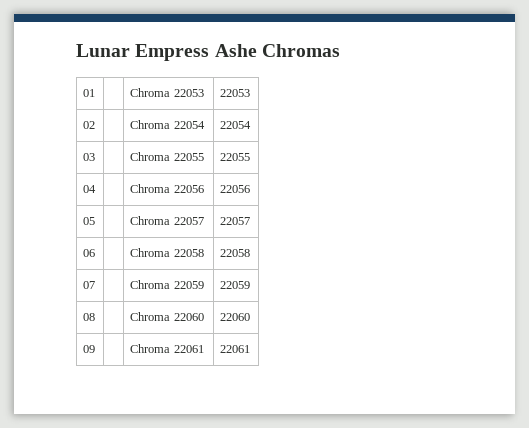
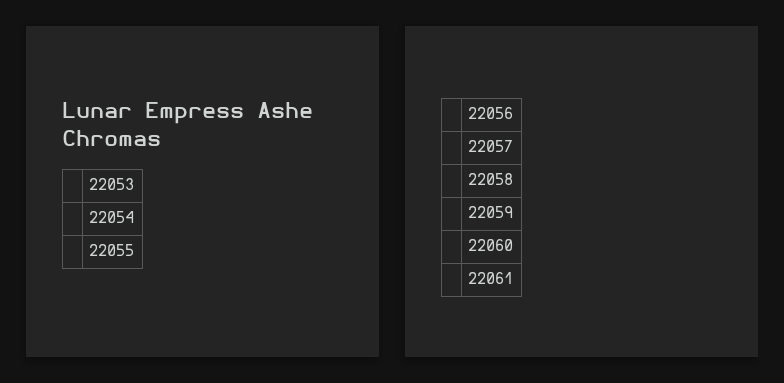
[83,89,96,97] [130,88,204,97] [220,89,251,97] [83,121,96,129] [130,120,205,129] [220,121,252,129] [83,153,96,161] [130,152,204,161] [220,153,251,161] [83,185,97,193] [130,184,204,193] [220,185,251,193] [83,217,96,225] [130,216,204,225] [220,217,251,225] [83,249,96,257] [130,248,204,257] [220,249,251,257] [83,281,96,289] [130,280,204,289] [220,281,251,289] [83,313,96,321] [130,312,204,321] [220,313,251,321] [83,345,96,353] [130,344,204,353] 01 | | Chroma 22053 | 22053 // 02 | | Chroma 22054 | 22054 // 03 | | Chroma 22055 | 22055 // 04 | | Chroma 22056 | 22056 // 05 | | Chroma 22057 | 22057 // 06 | | Chroma 22058 | 22058 // 07 | | Chroma 22059 | 22059 // 08 | | Chroma 22060 | 22060 // 09 | | Chroma 22061 -> [88,178,134,190] [88,211,134,223] [88,244,134,256] [467,107,513,119] [467,140,513,152] [467,173,513,185] [467,206,513,218] [467,239,513,251] | 22053 // | 22054 // | 22055 // | 22056 // | 22057 // | 22058 // | 22059 // | 22060 //

